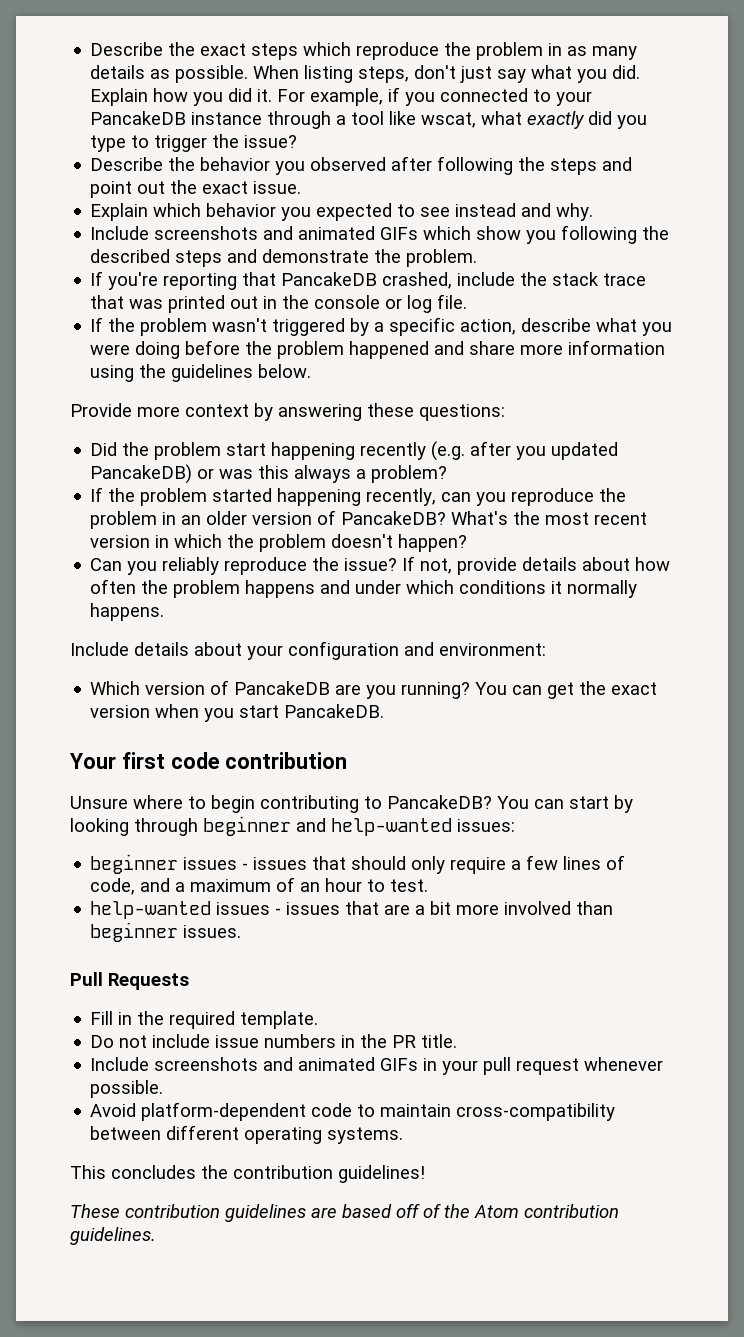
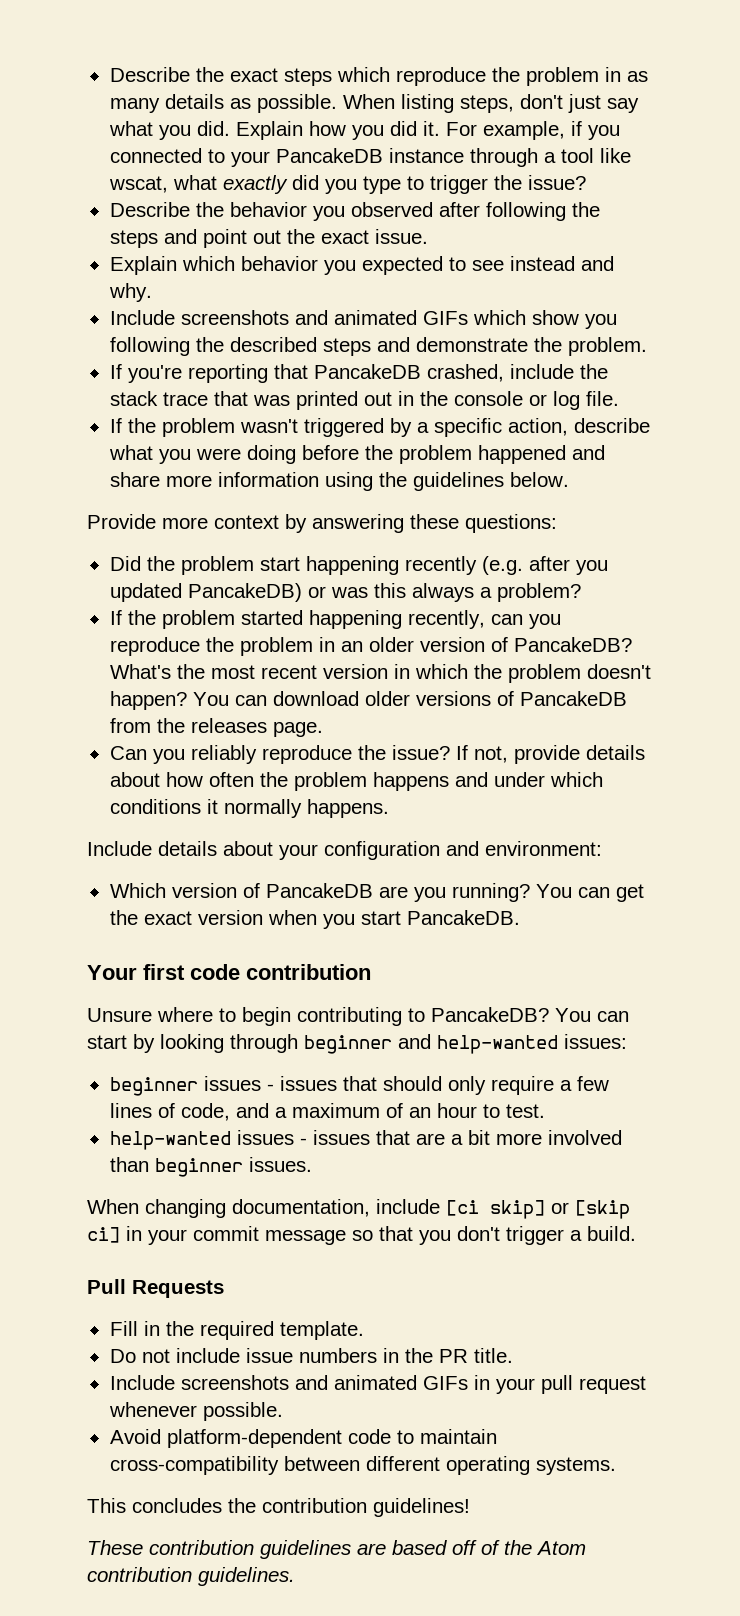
(468, 543) none -> [192,691,627,706] [109,718,323,737] You can download older versions of PancakeDB from the releases page.
(242, 931) none -> [87,1199,630,1219] [87,1226,636,1245] // When changing documentation, include [ci skip] or [skip ci] in your commit message so that you don't trigger a build.

